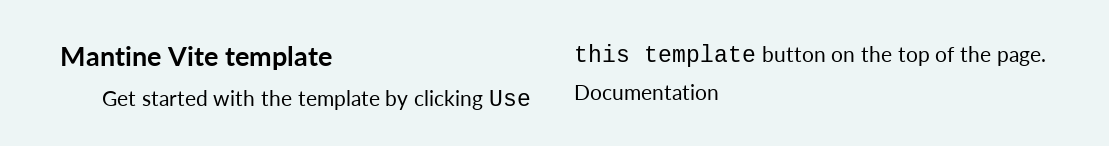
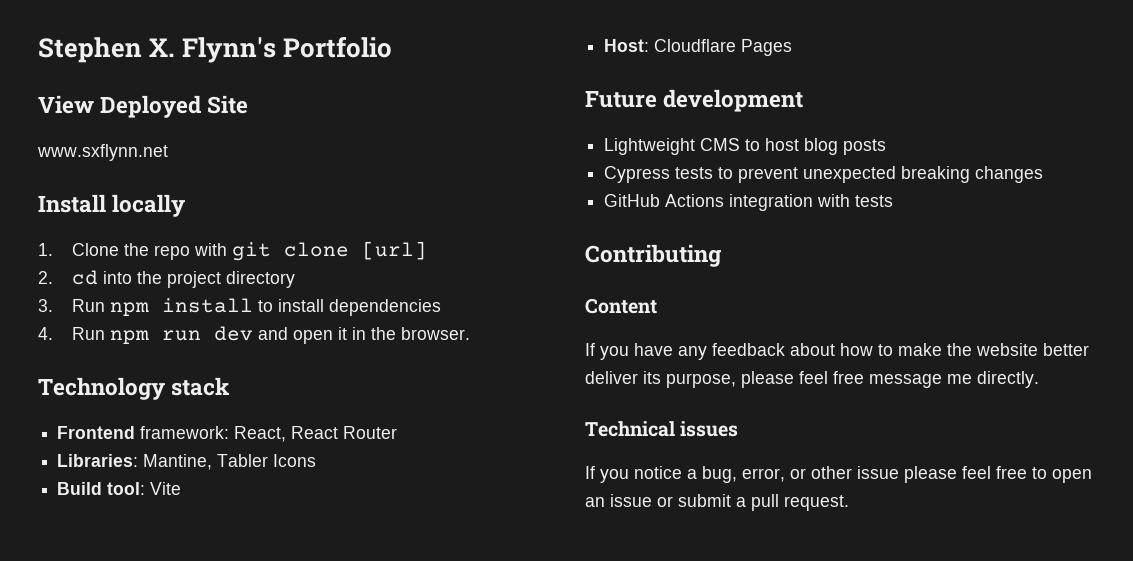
[60,46,333,70] [101,90,531,110] [574,44,1046,67] [574,84,719,100] Mantine Vite template // Get started with the template by clicking Use this template button on the top of the page. // Documentation -> [38,36,393,63] [38,95,249,118] [37,144,168,161] [38,194,186,217] [38,241,427,261] [38,270,295,288] [38,298,441,316] [38,326,470,344] [38,377,231,400] [57,426,398,442] [57,454,317,470] [57,482,182,495] [604,39,793,56] [585,89,804,112] [604,138,887,155] [604,166,1044,183] [604,194,894,211] [585,244,722,267] [585,298,657,314] [585,343,1089,360] [585,371,1039,388] [585,421,739,437] [585,466,1092,483] [585,494,849,511] Stephen X. Flynn's Portfolio // View Deployed Site // www.sxflynn.net // Install locally // 1. Clone the repo with git clone [url] // 2. cd into the project directory // 3. Run npm install to install dependencies // 4. Run npm run dev and open it in the browser. // Technology stack // Frontend framework: React, React Router // Libraries: Mantine, Tabler Icons // Build tool: Vite // Host: Cloudflare Pages // Future development // Lightweight CMS to host blog posts // Cypress tests to prevent unexpected breaking changes // GitHub Actions integration with tests // Contributing // Content // If you have any feedback about how to make the website better deliver its purpose, please feel free message me directly. // Technical issues // If you notice a bug, error, or other issue please feel free to open an issue or submit a pull request.

